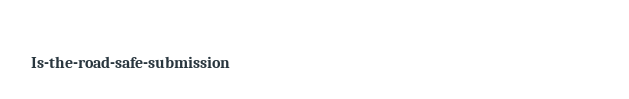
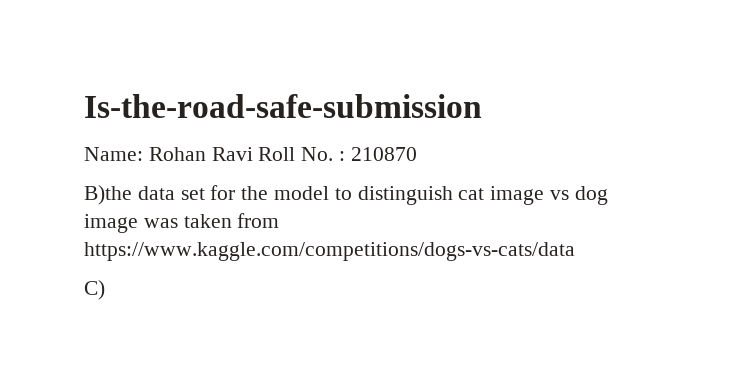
(230, 62) none -> [84,147,417,161] [84,185,608,205] [84,213,280,233] [84,242,575,261] [84,280,105,300] // Name: Rohan Ravi Roll No. : 210870 // B)the data set for the model to distinguish cat image vs dog image was taken from https://www.kaggle.com/competitions/dogs-vs-cats/data // C)

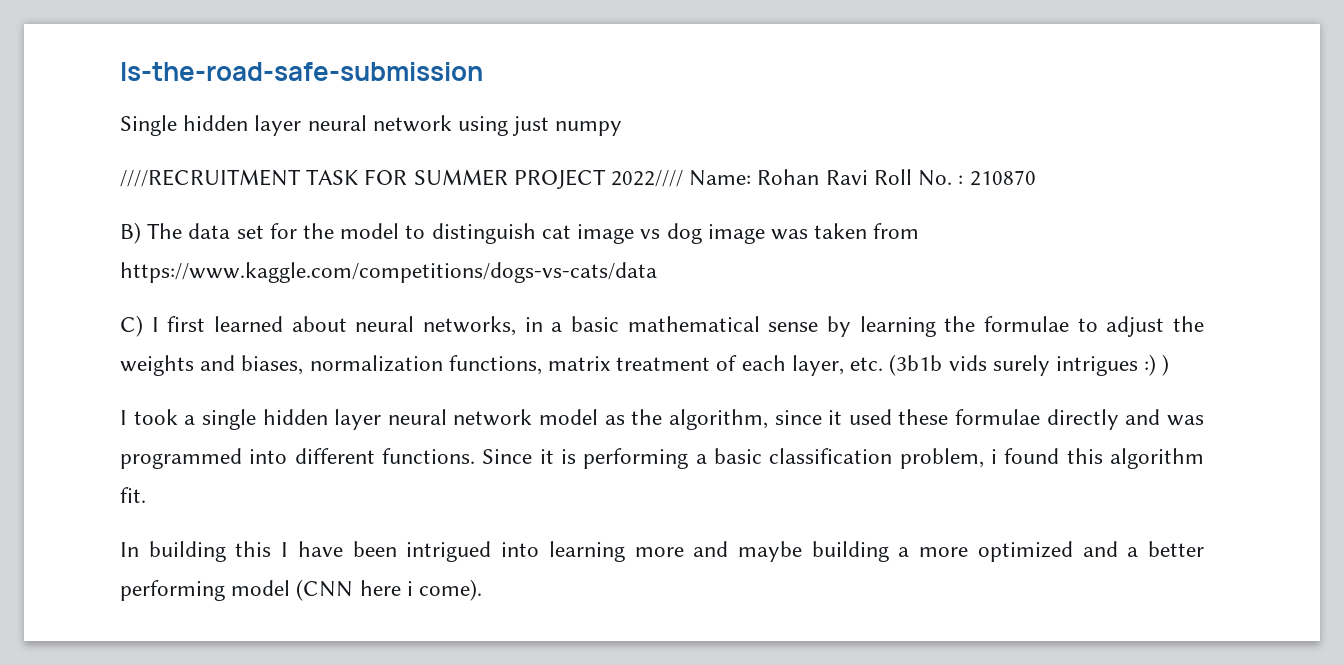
(482, 106) none -> [120,115,623,136] [120,169,684,189] Single hidden layer neural network using just numpy // ////RECRUITMENT TASK FOR SUMMER PROJECT 2022////
[84,185,132,205] B)the -> [120,222,183,244] B) The
(105, 290) none -> [151,316,1204,337] [120,354,1170,376] [120,409,1204,430] [120,448,1205,469] [120,487,146,503] [120,541,1204,562] [120,579,483,601] I first learned about neural networks, in a basic mathematical sense by learning the formulae to adjust the weights and biases, normalization functions, matrix treatment of each layer, etc. (3b1b vids surely intrigues :) ) // I took a single hidden layer neural network model as the algorithm, since it used these formulae directly and was programmed into different functions. Since it is performing a basic classification problem, i found this algorithm fit. // In building this I have been intrigued into learning more and maybe building a more optimized and a better performing model (CNN here i come).

